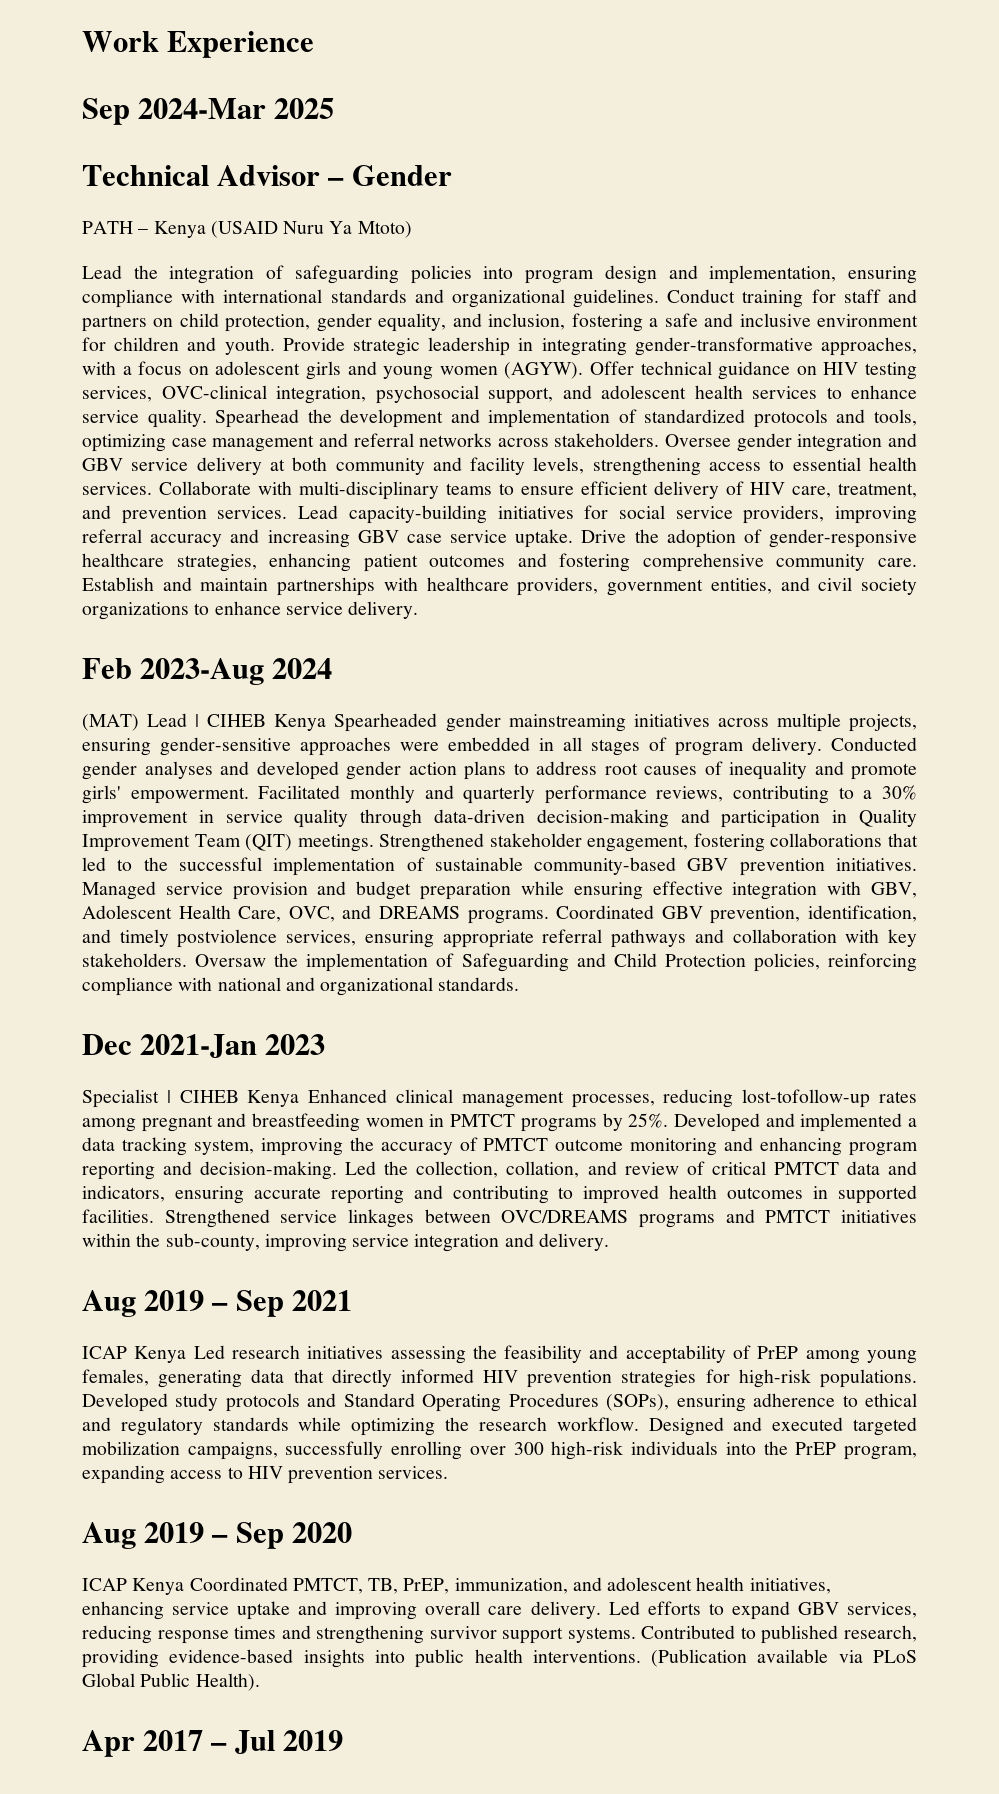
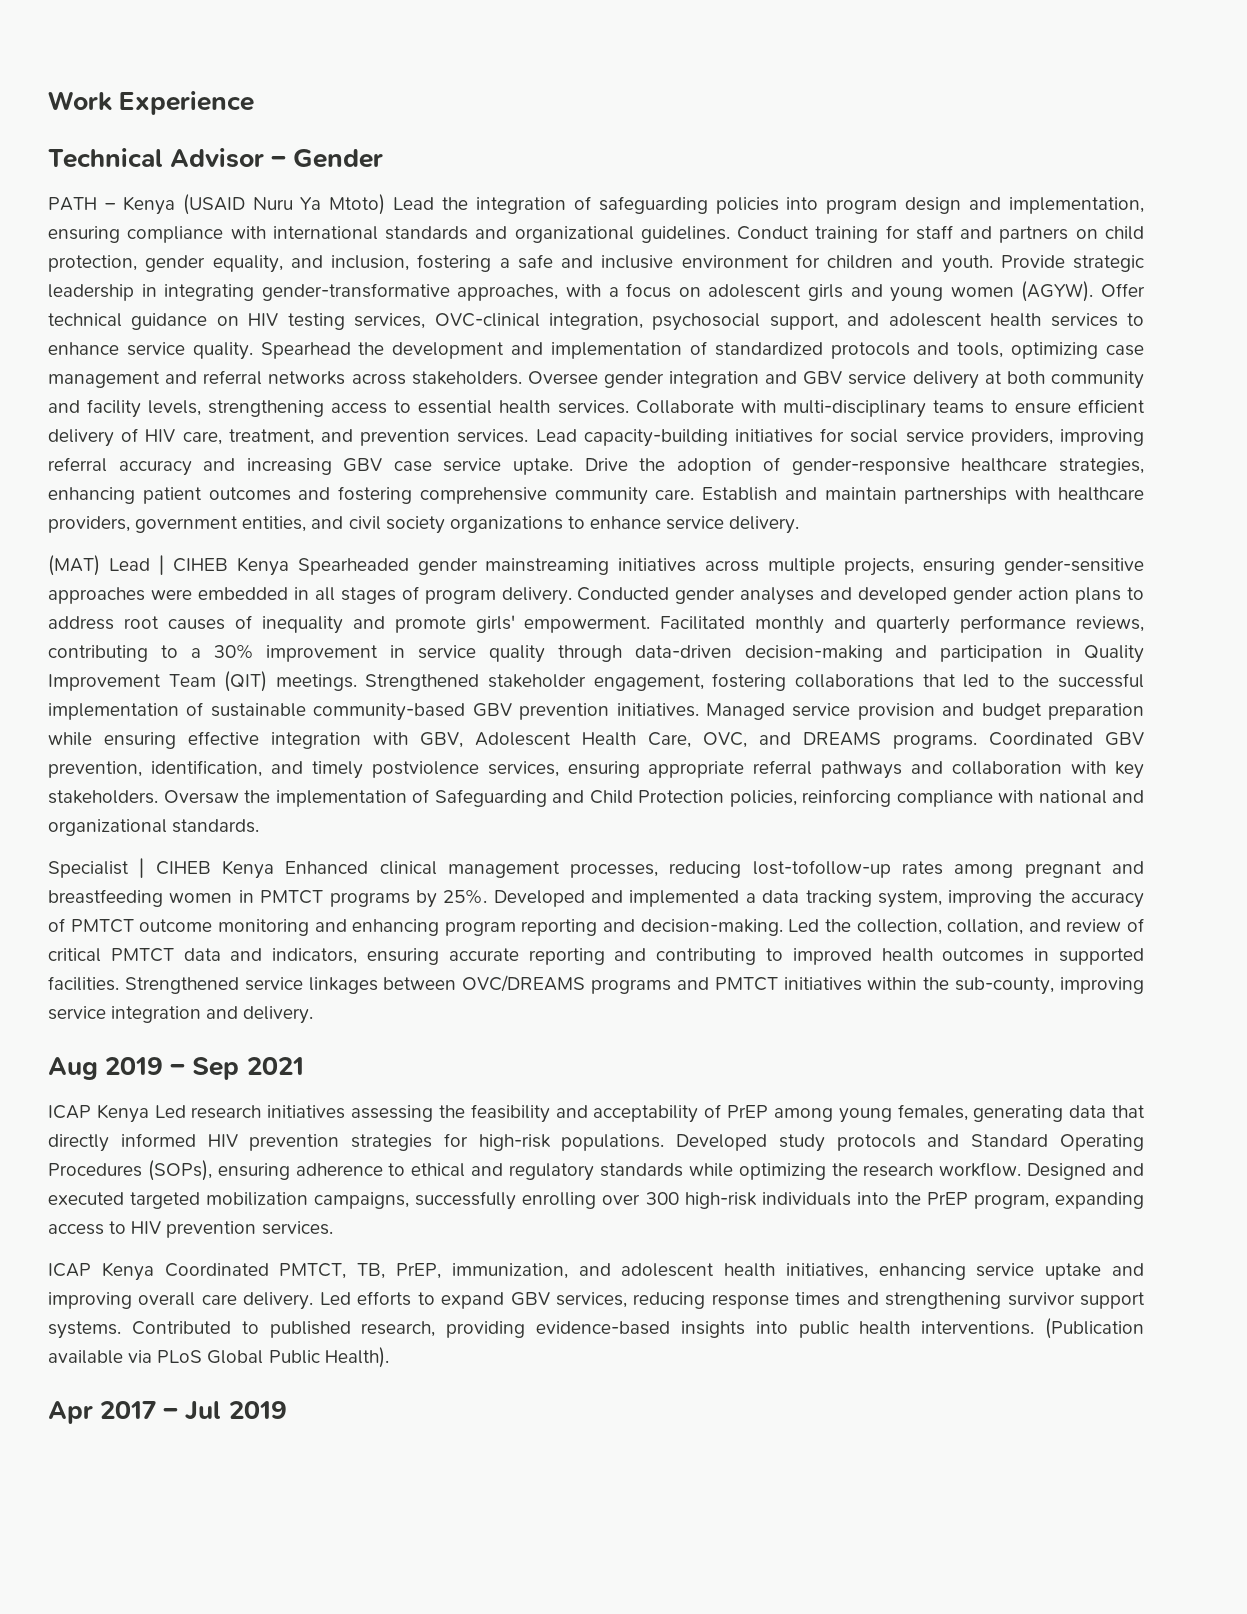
[82,98,335,125] // Sep 2024-Mar 2025 -> (255, 103) none
(412, 229) // -> (386, 204) none
[82,658,333,685] // Feb 2023-Aug 2024 -> (800, 525) none
[82,1034,326,1058] // Dec 2021-Jan 2023 -> (260, 826) none
[82,1522,352,1549] // Aug 2019 – Sep 2020 -> (333, 1228) none

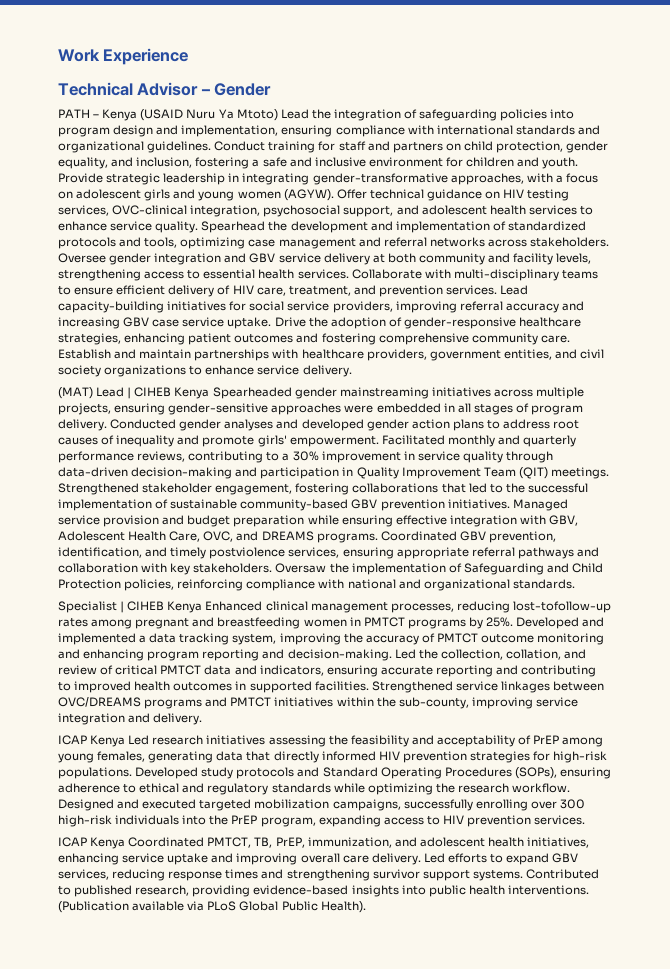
[48,1057,304,1080] // Aug 2019 – Sep 2021 -> (203, 719) none
[48,1401,287,1424] // Apr 2017 – Jul 2019 -> (366, 907) none

